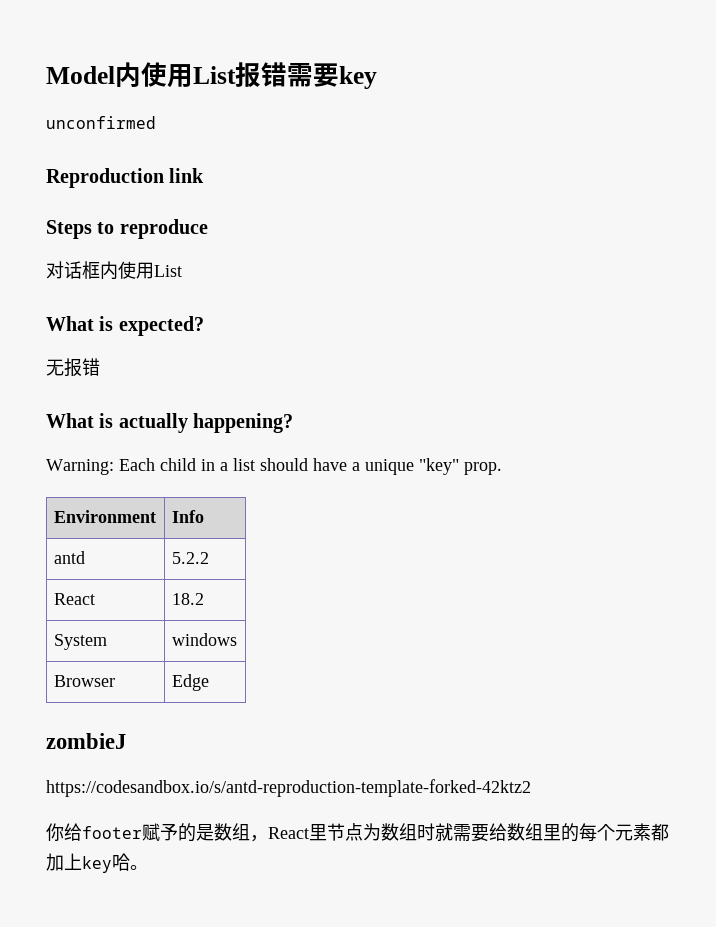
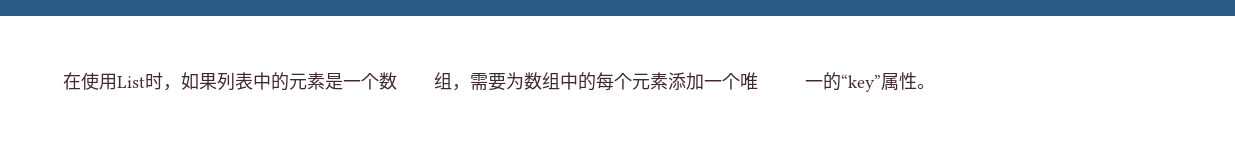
[46,62,377,89] [46,116,156,129] [46,168,205,188] [46,219,208,239] [46,261,182,280] [46,316,204,336] [46,358,100,377] [46,413,294,433] [46,458,502,475] [53,510,156,523] [171,510,204,523] [53,551,85,564] [171,552,209,564] [53,593,95,605] [171,593,204,605] [53,634,107,650] [171,633,237,646] [53,675,115,687] [171,674,209,691] [46,733,126,749] [46,779,531,797] [46,823,669,842] [46,853,130,873] Model内使用List报错需要key // unconfirmed // Reproduction link // Steps to reproduce // 对话框内使用List // What is expected? // 无报错 // What is actually happening? // Warning: Each child in a list should have a unique "key" prop. // Environment | Info // antd | 5.2.2 // React | 18.2 // System | windows // Browser | Edge // zombieJ // https://codesandbox.io/s/antd-reproduction-template-forked-42ktz2 // 你给footer赋予的是数组，React里节点为数组时就需要给数组里的每个元素都加上key哈 -> [63,72,917,92] 在使用List时，如果列表中的元素是一个数组，需要为数组中的每个元素添加一个唯一的“key”属性

